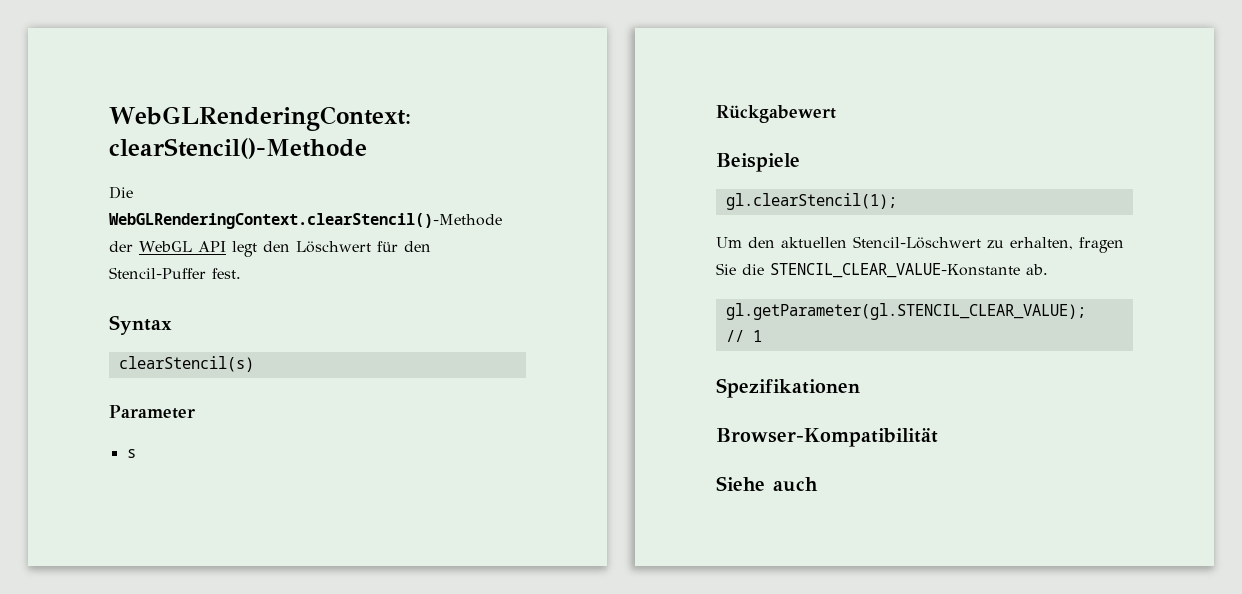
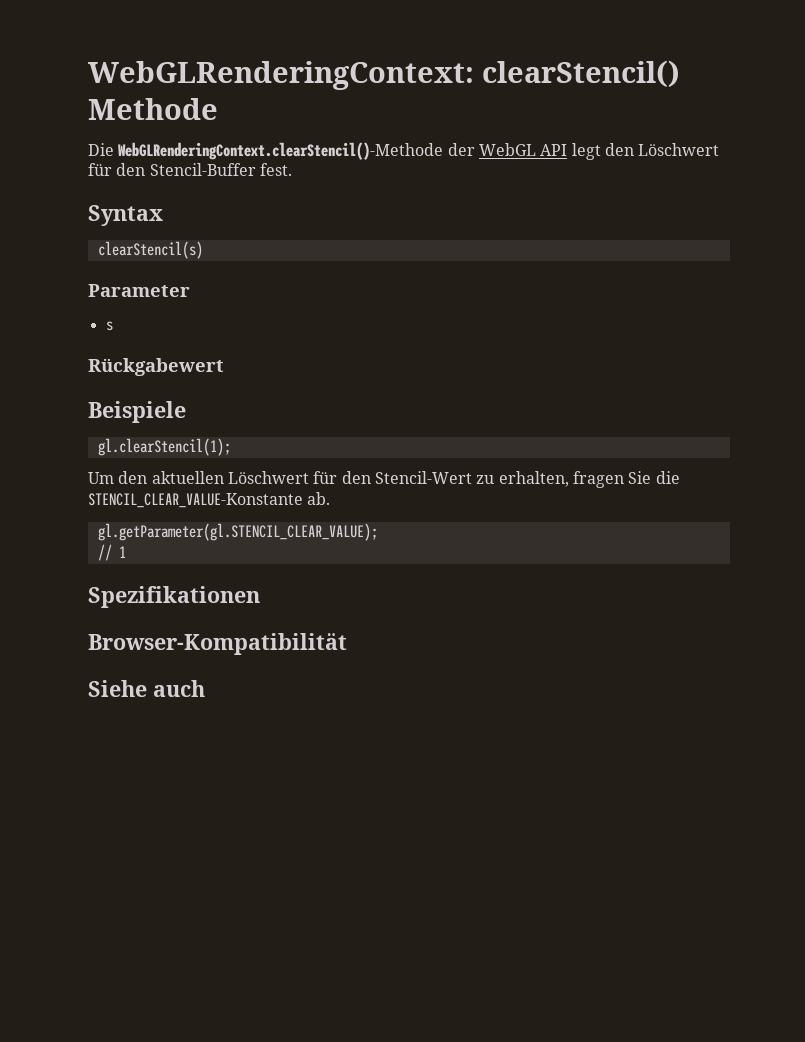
[109,138,367,159] clearStencil()-Methode -> [482,60,680,88] [88,98,218,120] clearStencil() Methode
[109,267,206,279] Stencil-Puffer -> [149,163,256,176] Stencil-Buffer
[853,236,981,249] Stencil-Löschwert -> [227,471,472,484] Löschwert für den Stencil-Wert

